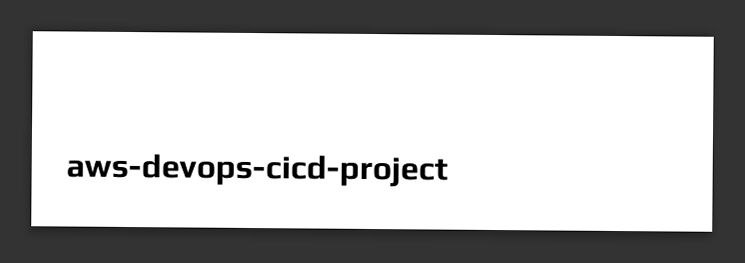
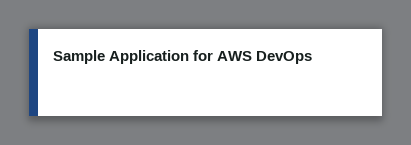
[66,153,448,188] aws-devops-cicd-project -> [53,50,313,64] Sample Application for AWS DevOps

